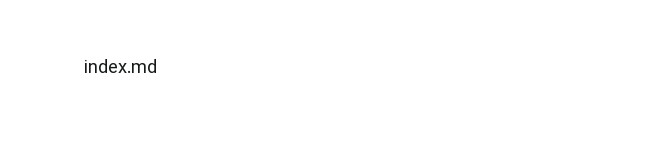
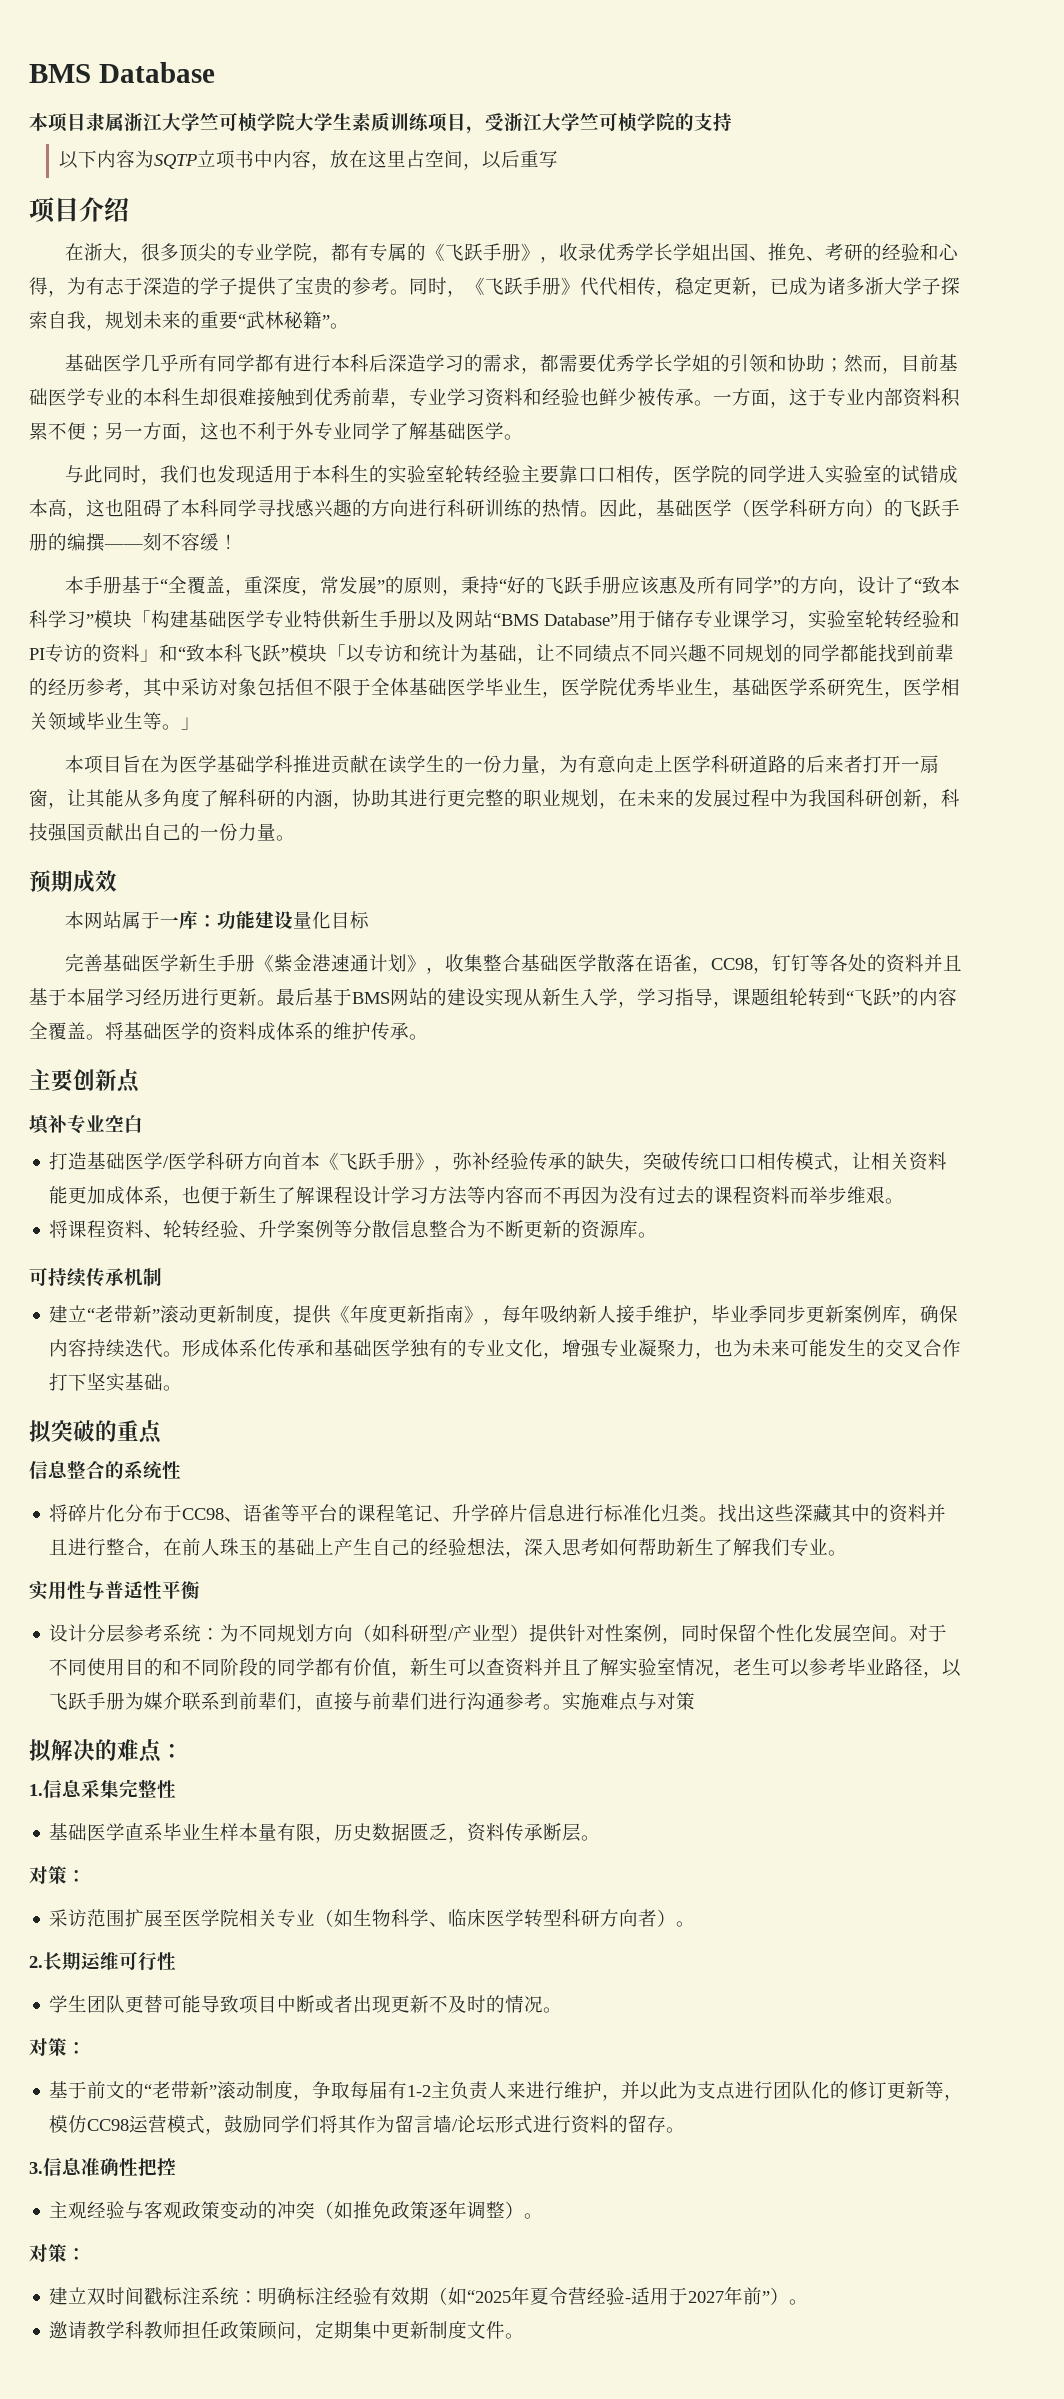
[84,59,157,73] index.md -> [29,62,215,83] [29,112,732,134] [58,150,558,170] [29,197,129,223] [64,243,959,263] [29,276,960,297] [29,311,349,331] [64,354,958,374] [29,388,960,408] [29,422,523,442] [64,465,958,485] [29,499,960,519] [29,532,238,552] [64,576,960,596] [29,610,960,630] [29,644,954,664] [29,678,960,698] [29,712,200,731] [64,755,939,775] [29,788,960,809] [29,823,295,842] [29,870,117,893] [64,910,369,929] [64,953,962,974] [29,988,957,1008] [29,1022,428,1041] [29,1069,140,1093] [29,1114,143,1135] [49,1152,948,1172] [49,1186,905,1206] [49,1220,658,1239] [29,1267,162,1287] [49,1304,959,1325] [49,1339,962,1359] [49,1372,183,1392] [29,1420,162,1444] [29,1460,181,1480] [49,1504,947,1523] [49,1537,848,1558] [29,1581,200,1600] [49,1624,948,1644] [49,1658,962,1678] [49,1692,696,1712] [29,1739,183,1763] [29,1779,176,1799] [49,1823,601,1843] [29,1866,86,1884] [49,1908,696,1928] [29,1951,176,1971] [49,1995,563,2014] [29,2038,86,2056] [49,2081,964,2101] [49,2115,686,2135] [29,2158,176,2177] [49,2200,544,2219] [29,2244,86,2262] [49,2286,809,2306] [49,2320,525,2341] BMS Database // 本项目隶属浙江大学竺可桢学院大学生素质训练项目，受浙江大学竺可桢学院的支持 // 以下内容为SQTP立项书中内容，放在这里占空间，以后重写 // 项目介绍 // 在浙大，很多顶尖的专业学院，都有专属的《飞跃手册》，收录优秀学长学姐出国、推免、考研的经验和心得，为有志于深造的学子提供了宝贵的参考。同时，《飞跃手册》代代相传，稳定更新，已成为诸多浙大学子探索自我，规划未来的重要“武林秘籍”。 // 基础医学几乎所有同学都有进行本科后深造学习的需求，都需要优秀学长学姐的引领和协助；然而，目前基础医学专业的本科生却很难接触到优秀前辈，专业学习资料和经验也鲜少被传承。一方面，这于专业内部资料积累不便；另一方面，这也不利于外专业同学了解基础医学。 // 与此同时，我们也发现适用于本科生的实验室轮转经验主要靠口口相传，医学院的同学进入实验室的试错成本高，这也阻碍了本科同学寻找感兴趣的方向进行科研训练的热情。因此，基础医学（医学科研方向）的飞跃手册的编撰——刻不容缓！ // 本手册基于“全覆盖，重深度，常发展”的原则，秉持“好的飞跃手册应该惠及所有同学”的方向，设计了“致本科学习”模块「构建基础医学专业特供新生手册以及网站“BMS Database”用于储存专业课学习，实验室轮转经验和PI专访的资料」和“致本科飞跃”模块「以专访和统计为基础，让不同绩点不同兴趣不同规划的同学都能找到前辈的经历参考，其中采访对象包括但不限于全体基础医学毕业生，医学院优秀毕业生，基础医学系研究生，医学相关领域毕业生等。」 // 本项目旨在为医学基础学科推进贡献在读学生的一份力量，为有意向走上医学科研道路的后来者打开一扇窗，让其能从多角度了解科研的内涵，协助其进行更完整的职业规划，在未来的发展过程中为我国科研创新，科技强国贡献出自己的一份力量。 // 预期成效 // 本网站属于一库：功能建设量化目标 // 完善基础医学新生手册《紫金港速通计划》，收集整合基础医学散落在语雀，CC98，钉钉等各处的资料并且基于本届学习经历进行更新。最后基于BMS网站的建设实现从新生入学，学习指导，课题组轮转到“飞跃”的内容全覆盖。将基础医学的资料成体系的维护传承。 // 主要创新点 // 填补专业空白 // 打造基础医学/医学科研方向首本《飞跃手册》，弥补经验传承的缺失，突破传统口口相传模式，让相关资料能更加成体系，也便于新生了解课程设计学习方法等内容而不再因为没有过去的课程资料而举步维艰。 // 将课程资料、轮转经验、升学案例等分散信息整合为不断更新的资源库。 // 可持续传承机制 // 建立“老带新”滚动更新制度，提供《年度更新指南》，每年吸纳新人接手维护，毕业季同步更新案例库，确保内容持续迭代。形成体系化传承和基础医学独有的专业文化，增强专业凝聚力，也为未来可能发生的交叉合作打下坚实基础。 // 拟突破的重点 // 信息整合的系统性 // 将碎片化分布于CC98、语雀等平台的课程笔记、升学碎片信息进行标准化归类。找出这些深藏其中的资料并且进行整合，在前人珠玉的基础上产生自己的经验想法，深入思考如何帮助新生了解我们专业。 // 实用性与普适性平衡 // 设计分层参考系统：为不同规划方向（如科研型/产业型）提供针对性案例，同时保留个性化发展空间。对于不同使用目的和不同阶段的同学都有价值，新生可以查资料并且了解实验室情况，老生可以参考毕业路径，以飞跃手册为媒介联系到前辈们，直接与前辈们进行沟通参考。实施难点与对策 // 拟解决的难点： // 1.信息采集完整性 // 基础医学直系毕业生样本量有限，历史数据匮乏，资料传承断层。 // 对策： // 采访范围扩展至医学院相关专业（如生物科学、临床医学转型科研方向者）。 // 2.长期运维可行性 // 学生团队更替可能导致项目中断或者出现更新不及时的情况。 // 对策： // 基于前文的“老带新”滚动制度，争取每届有1-2主负责人来进行维护，并以此为支点进行团队化的修订更新等，模仿CC98运营模式，鼓励同学们将其作为留言墙/论坛形式进行资料的留存。 // 3.信息准确性把控 // 主观经验与客观政策变动的冲突（如推免政策逐年调整）。 // 对策： // 建立双时间戳标注系统：明确标注经验有效期（如“2025年夏令营经验-适用于2027年前”）。 // 邀请教学科教师担任政策顾问，定期集中更新制度文件。

